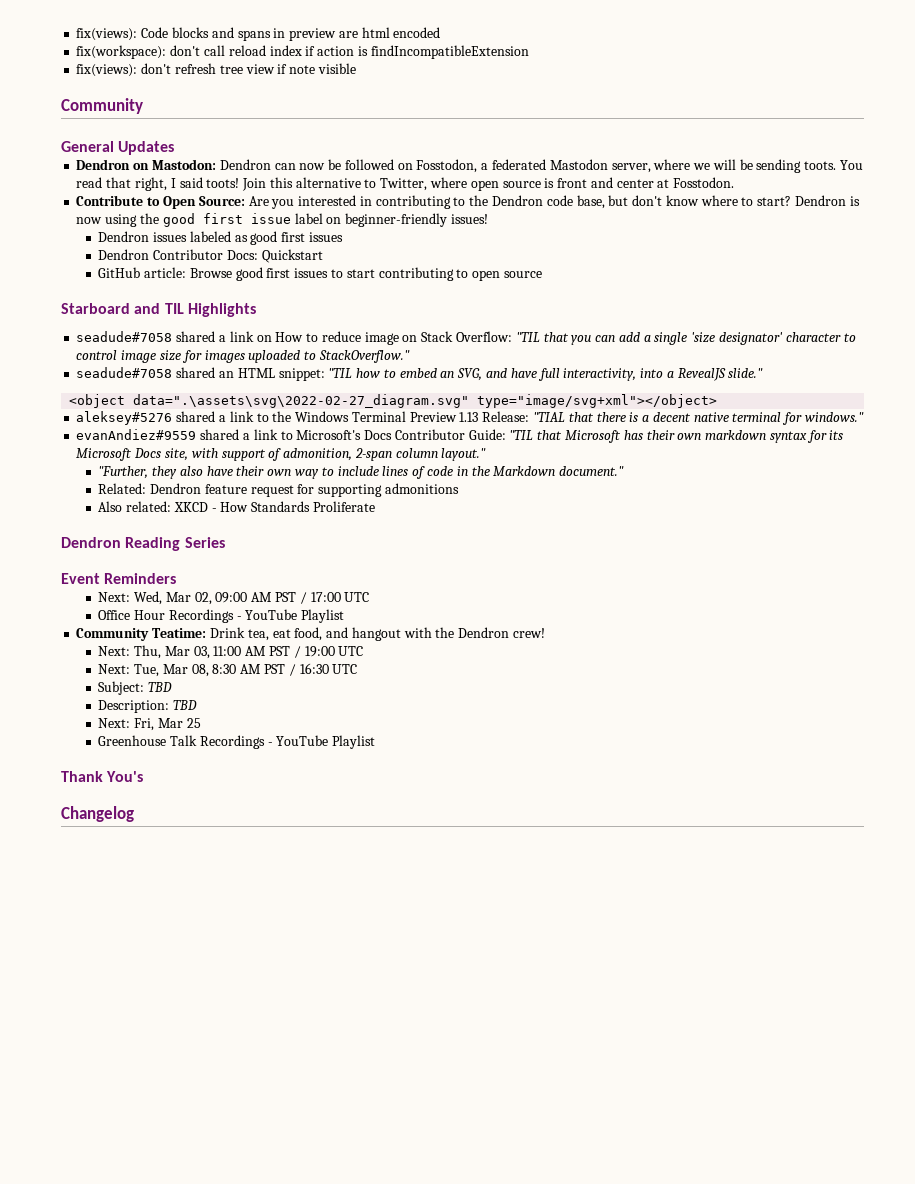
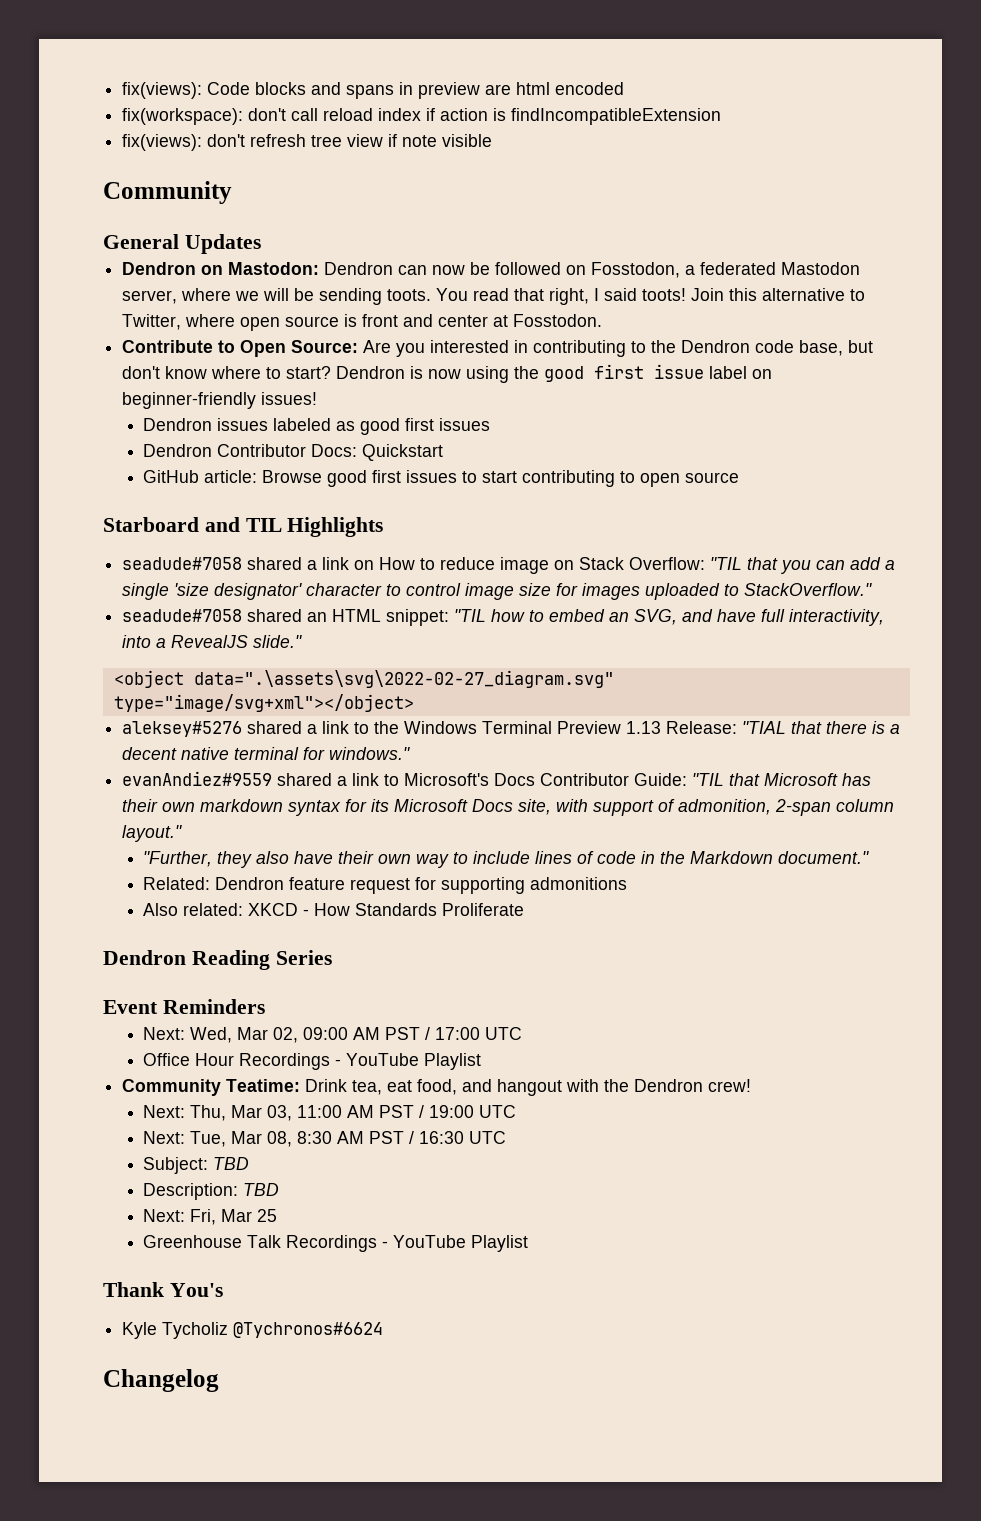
(144, 776) none -> [122,1322,384,1339] // Kyle Tycholiz @Tychronos#6624

